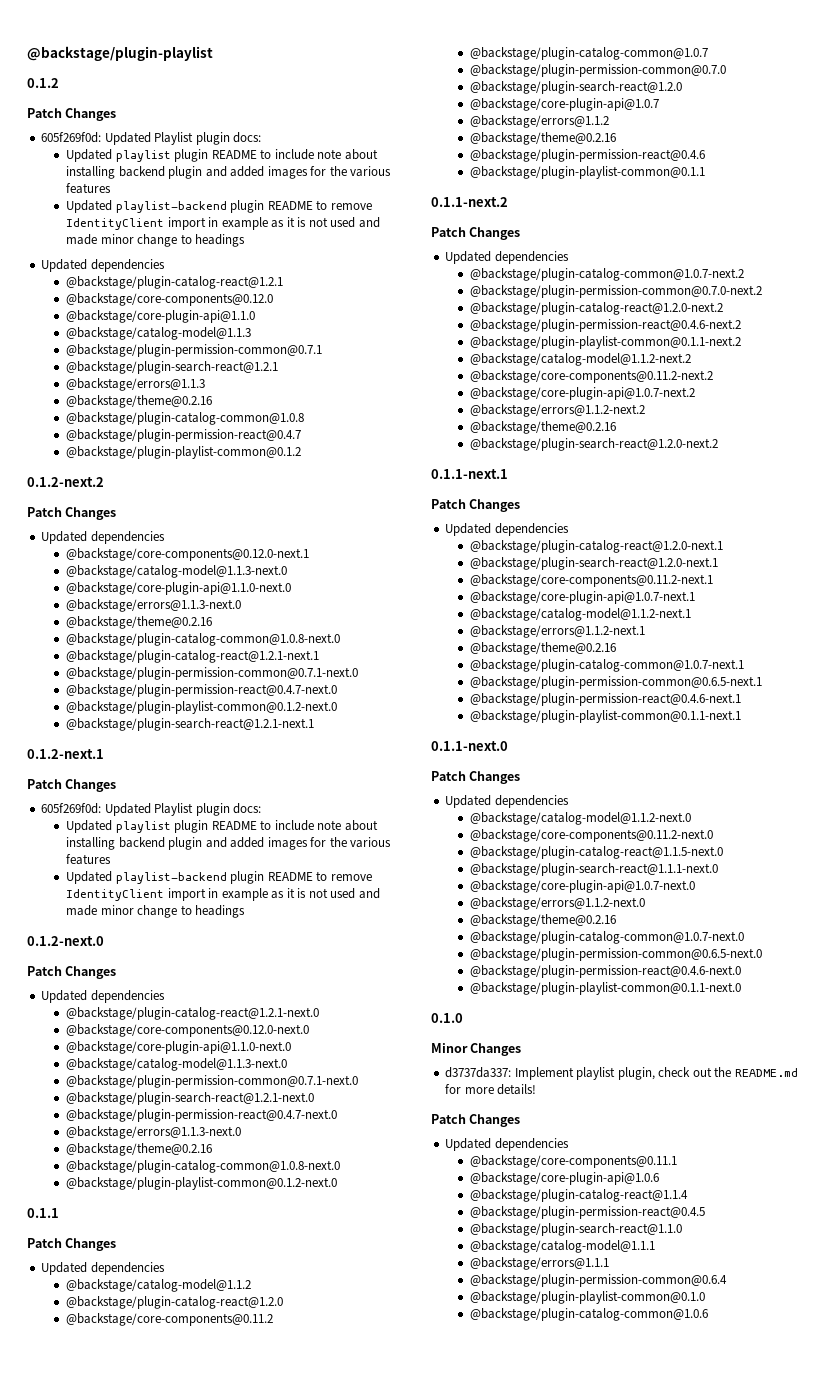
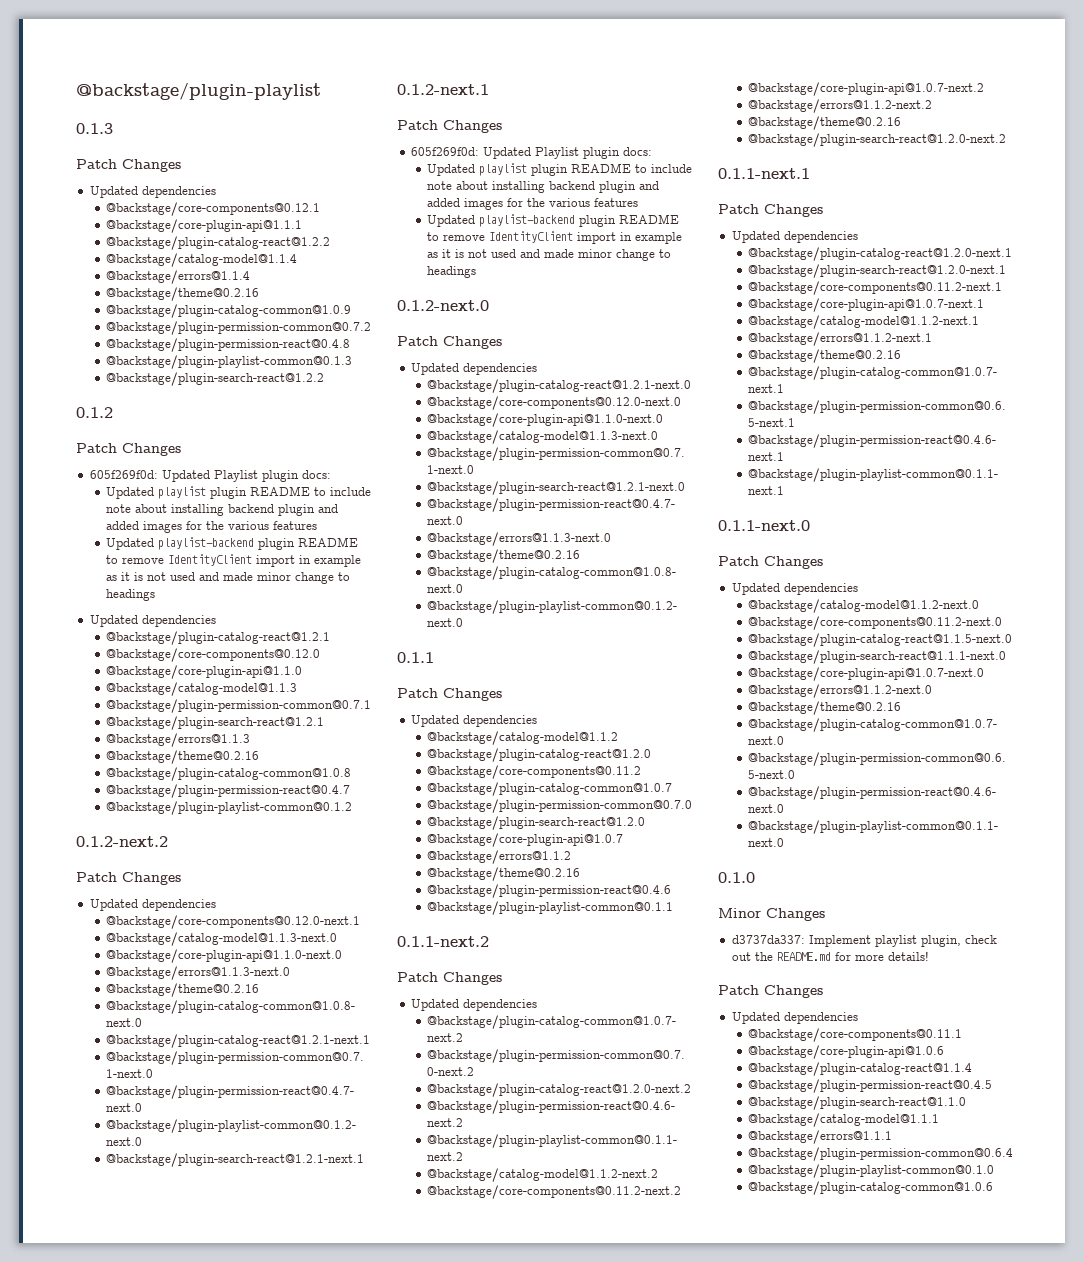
(213, 53) none -> [76,123,113,134] [76,159,181,172] [89,186,216,198] [106,202,321,216] [106,219,303,233] [106,236,331,250] [106,253,298,267] [106,270,251,284] [106,287,260,301] [106,304,352,318] [106,321,372,335] [106,338,351,352] [106,355,353,369] [106,372,325,386] // 0.1.3 // Patch Changes // Updated dependencies // @backstage/core-components@0.12.1 // @backstage/core-plugin-api@1.1.1 // @backstage/plugin-catalog-react@1.2.2 // @backstage/catalog-model@1.1.4 // @backstage/errors@1.1.4 // @backstage/theme@0.2.16 // @backstage/plugin-catalog-common@1.0.9 // @backstage/plugin-permission-common@0.7.2 // @backstage/plugin-permission-react@0.4.8 // @backstage/plugin-playlist-common@0.1.3 // @backstage/plugin-search-react@1.2.2

